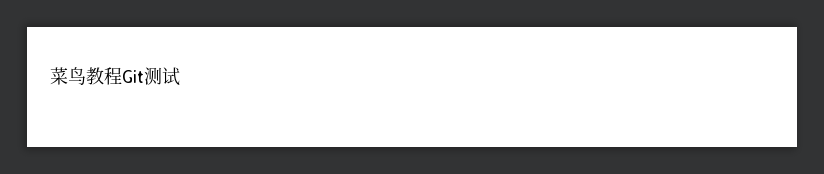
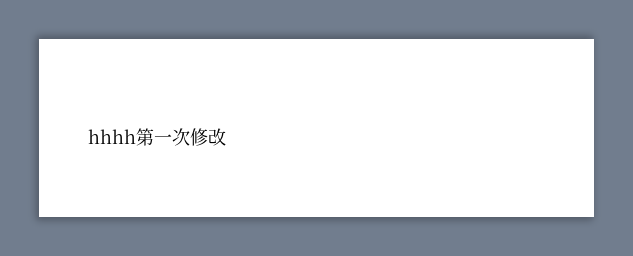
[50,67,180,86] 菜鸟教程Git测试 -> [88,128,226,146] hhhh第一次修改

